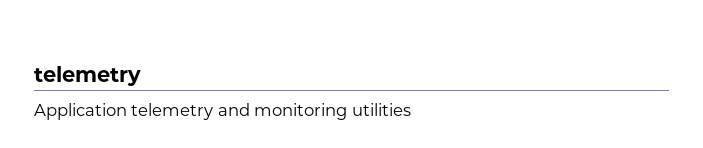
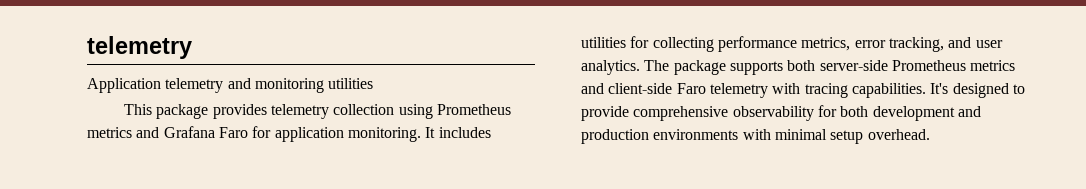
(411, 109) none -> [124,104,511,119] [87,126,491,142] [581,36,1003,52] [581,60,1016,75] [581,83,1025,98] [581,105,981,121] [581,129,930,144] // This package provides telemetry collection using Prometheus metrics and Grafana Faro for application monitoring. It includes utilities for collecting performance metrics, error tracking, and user analytics. The package supports both server-side Prometheus metrics and client-side Faro telemetry with tracing capabilities. It's designed to provide comprehensive observability for both development and production environments with minimal setup overhead.

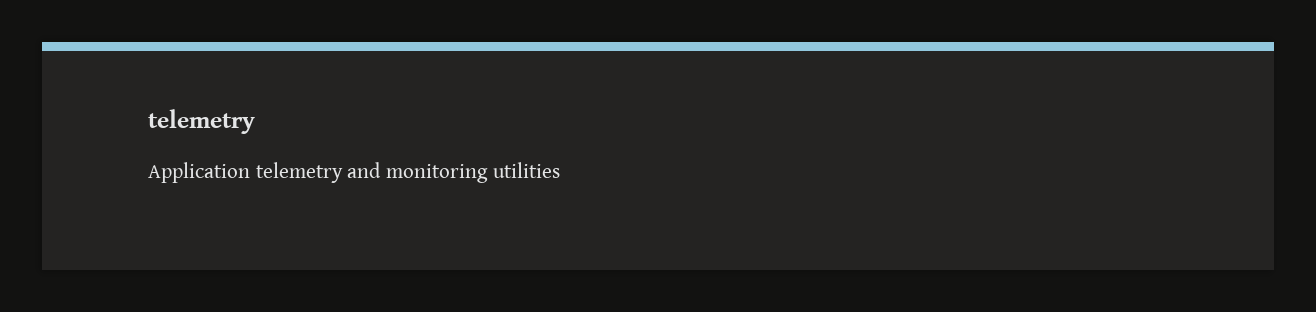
[124,104,511,119] [87,126,491,142] [581,36,1003,52] [581,60,1016,75] [581,83,1025,98] [581,105,981,121] [581,129,930,144] // This package provides telemetry collection using Prometheus metrics and Grafana Faro for application monitoring. It includes utilities for collecting performance metrics, error tracking, and user analytics. The package supports both server-side Prometheus metrics and client-side Faro telemetry with tracing capabilities. It's designed to provide comprehensive observability for both development and production environments with minimal setup overhead. -> (560, 170) none

